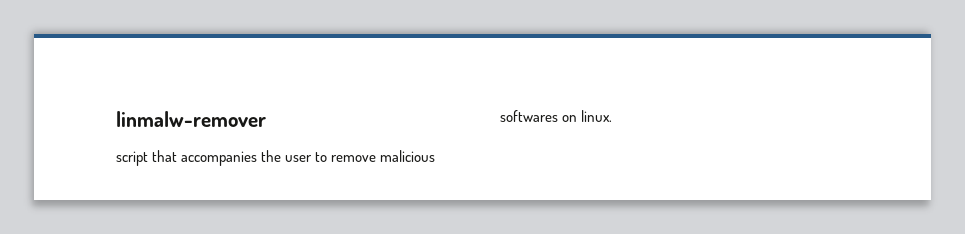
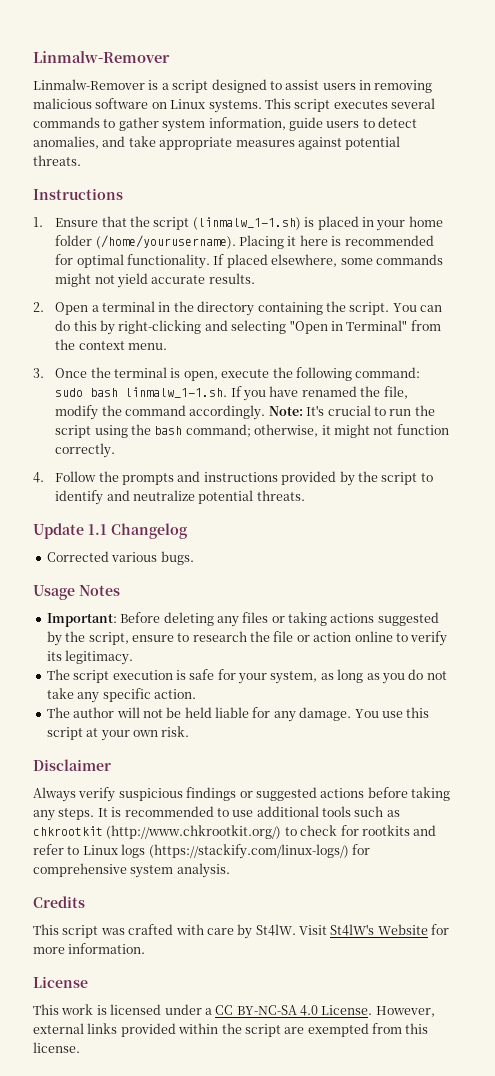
[116,111,266,127] [116,150,436,166] [500,110,613,122] linmalw-remover // script that accompanies the user to remove malicious softwares on linux. -> [33,51,170,63] [33,79,433,93] [33,98,435,113] [33,117,417,132] [33,136,401,150] [33,155,81,166] [33,188,123,200] [33,216,443,231] [55,235,434,249] [55,254,443,269] [55,273,255,288] [33,301,443,316] [55,320,441,335] [55,339,168,350] [33,367,421,381] [55,386,408,401] [55,405,435,420] [55,424,449,438] [55,443,116,458] [33,471,433,486] [55,490,305,505] [33,523,188,539] [46,551,194,565] [33,585,120,600] [46,612,439,627] [46,631,448,646] [46,650,134,665] [46,669,447,684] [46,688,196,703] [46,707,430,722] [46,726,190,741] [33,759,111,771] [33,787,450,802] [33,806,400,821] [33,825,437,839] [33,844,370,859] [33,863,230,878] [33,896,85,908] [33,924,450,939] [33,943,146,954] [33,976,88,988] [33,1004,435,1017] [33,1023,429,1037] [33,1042,80,1053] Linmalw-Remover // Linmalw-Remover is a script designed to assist users in removing malicious software on Linux systems. This script executes several commands to gather system information, guide users to detect anomalies, and take appropriate measures against potential threats. // Instructions // 1. Ensure that the script (linmalw_1-1.sh) is placed in your home folder (/home/yourusername). Placing it here is recommended for optimal functionality. If placed elsewhere, some commands might not yield accurate results. // 2. Open a terminal in the directory containing the script. You can do this by right-clicking and selecting "Open in Terminal" from the context menu. // 3. Once the terminal is open, execute the following command: sudo bash linmalw_1-1.sh. If you have renamed the file, modify the command accordingly. Note: It's crucial to run the script using the bash command; otherwise, it might not function correctly. // 4. Follow the prompts and instructions provided by the script to identify and neutralize potential threats. // Update 1.1 Changelog // Corrected various bugs. // Usage Notes // Important: Before deleting any files or taking actions suggested by the script, ensure to research the file or action online to verify its legitimacy. // The script execution is safe for your system, as long as you do not take any specific action. // The author will not be held liable for any damage. You use this script at your own risk. // Disclaimer // Always verify suspicious findings or suggested actions before taking any steps. It is recommended to use additional tools such as chkrootkit (http://www.chkrootkit.org/) to check for rootkits and refer to Linux logs (https://stackify.com/linux-logs/) for comprehensive system analysis. // Credits // This script was crafted with care by St4lW. Visit St4lW's Website for more information. // License // This work is licensed under a CC BY-NC-SA 4.0 License. However, external links provided within the script are exempted from this license.

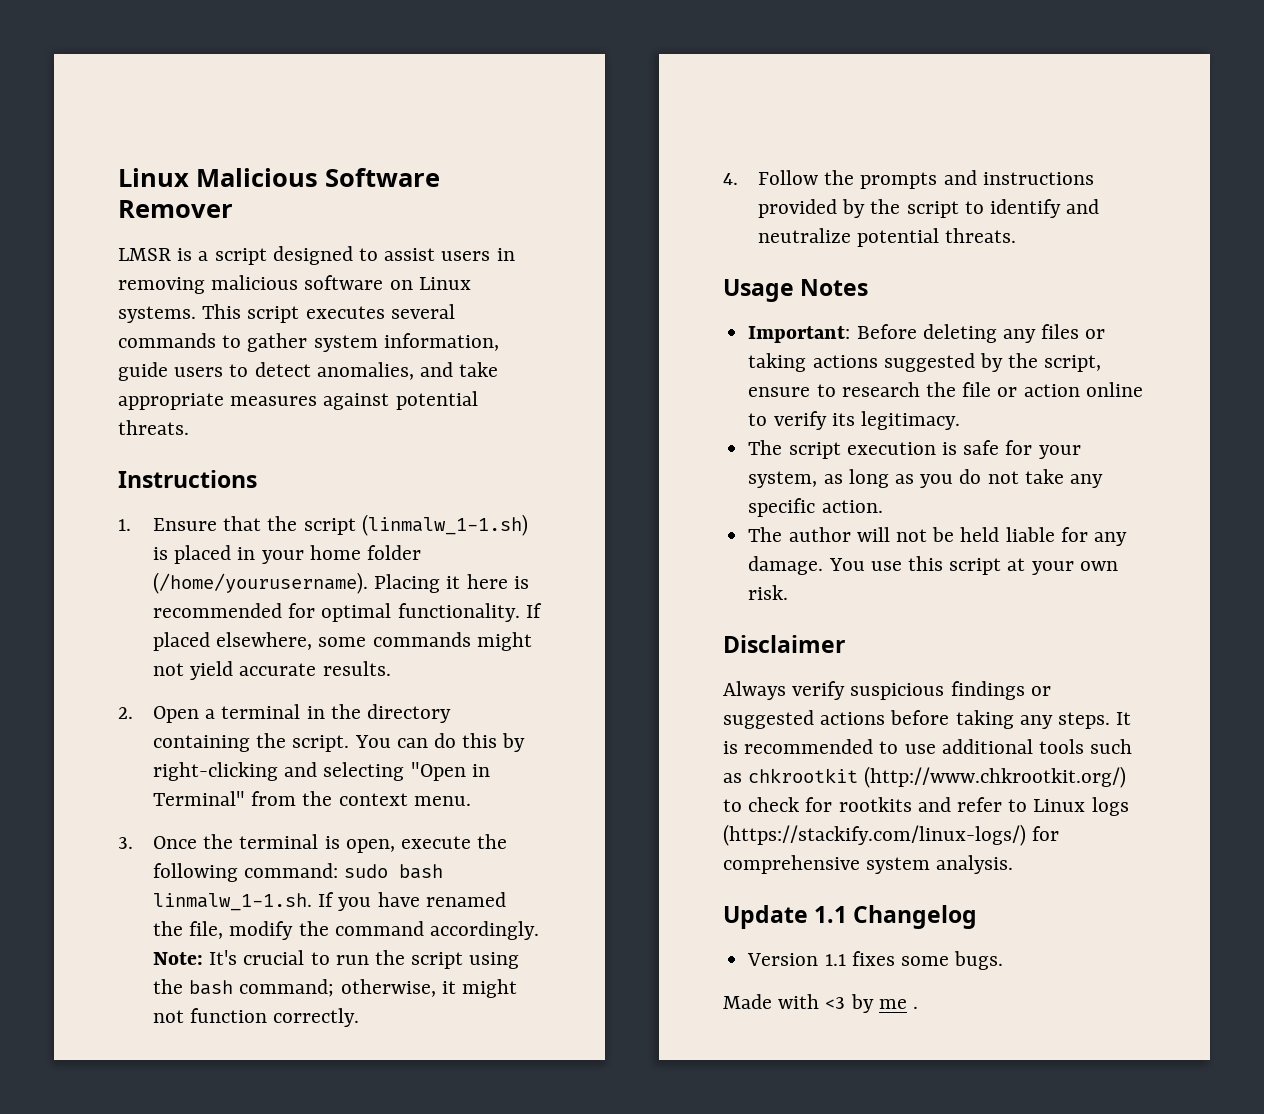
[33,51,170,63] [33,79,145,90] Linmalw-Remover // Linmalw-Remover -> [118,168,440,187] [118,200,233,218] [118,248,171,261] Linux Malicious Software Remover // LMSR
[33,523,188,539] [46,551,194,565] // Update 1.1 Changelog // Corrected various bugs. -> (1017, 235) none
[33,896,85,908] [33,924,450,939] [33,943,146,954] [33,976,88,988] [33,1004,435,1017] [33,1023,429,1037] [33,1042,80,1053] Credits // This script was crafted with care by St4lW. Visit St4lW's Website for more information. // License // This work is licensed under a CC BY-NC-SA 4.0 License. However, external links provided within the script are exempted from this license. -> [723,905,978,929] [747,951,1004,970] [723,994,919,1013] Update 1.1 Changelog // Version 1.1 fixes some bugs. // Made with <3 by me .

